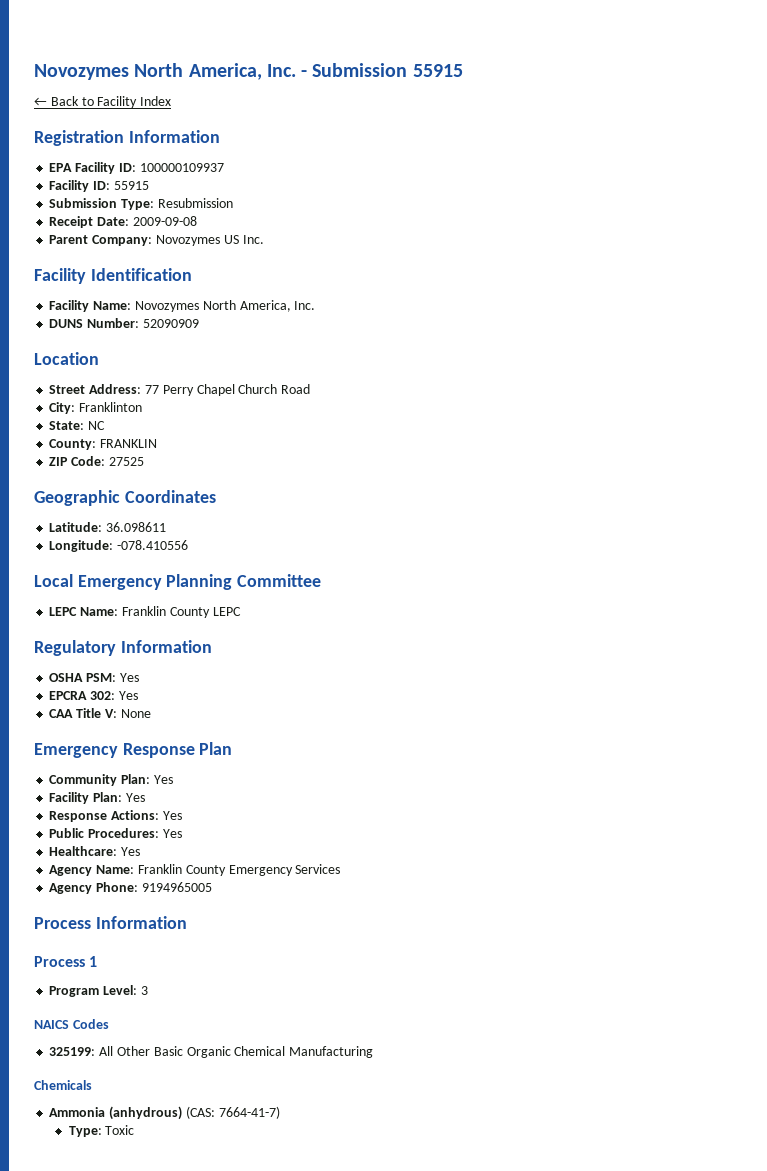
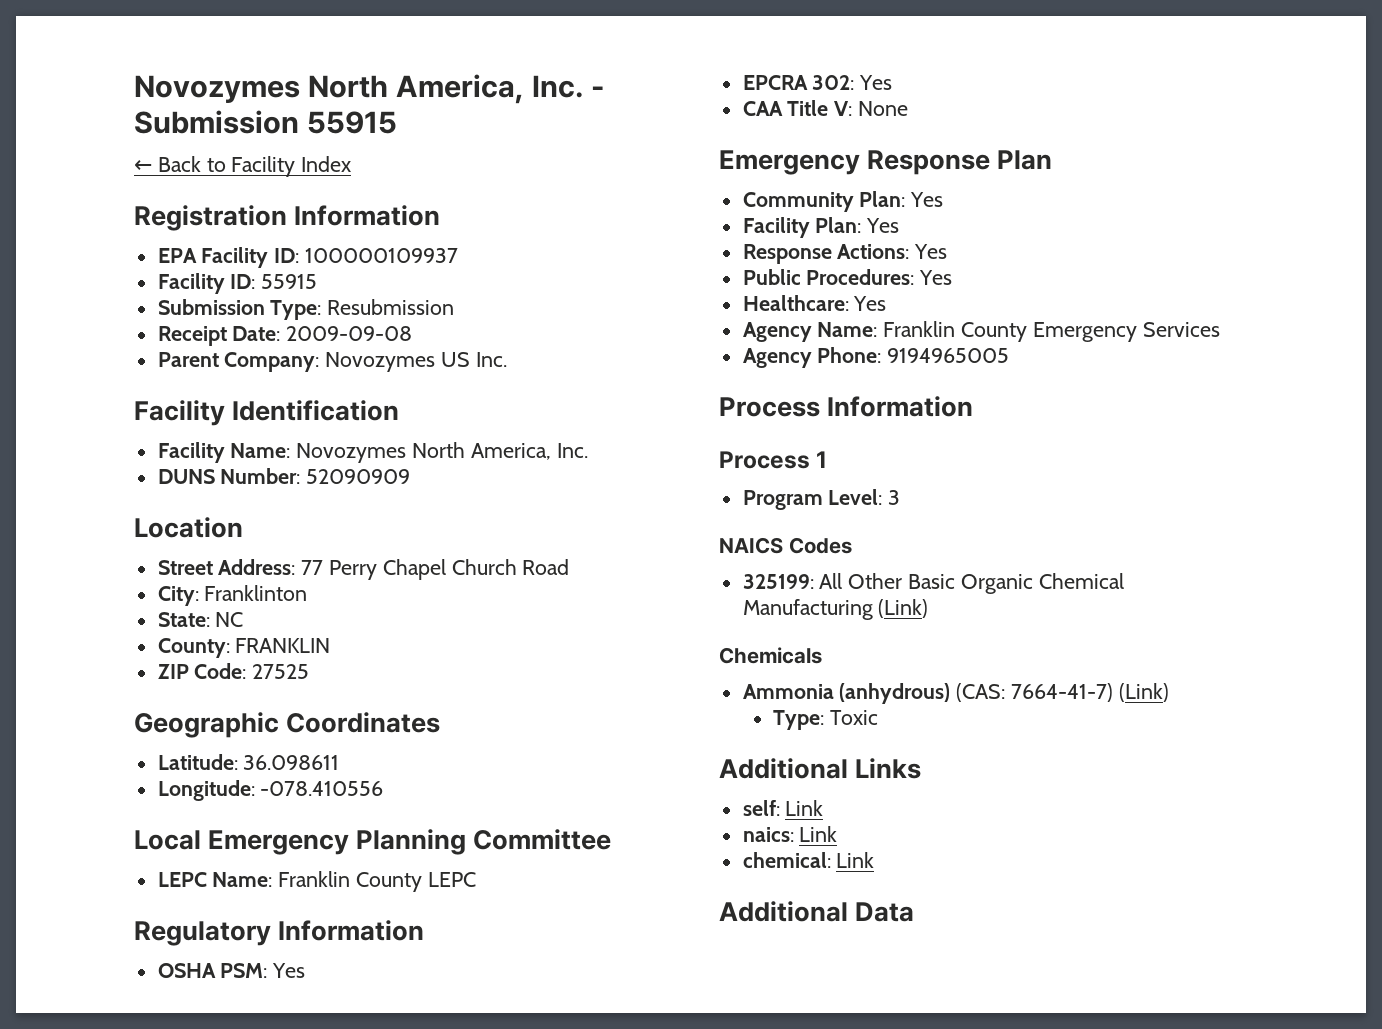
(374, 1052) none -> [878,599,929,618] (Link)
(280, 1112) none -> [1118,683,1169,702] (Link)
(135, 1130) none -> [719,758,922,779] [742,800,824,816] [742,826,838,842] [742,852,875,868] [719,901,915,922] // Additional Links // self: Link // naics: Link // chemical: Link // Additional Data

